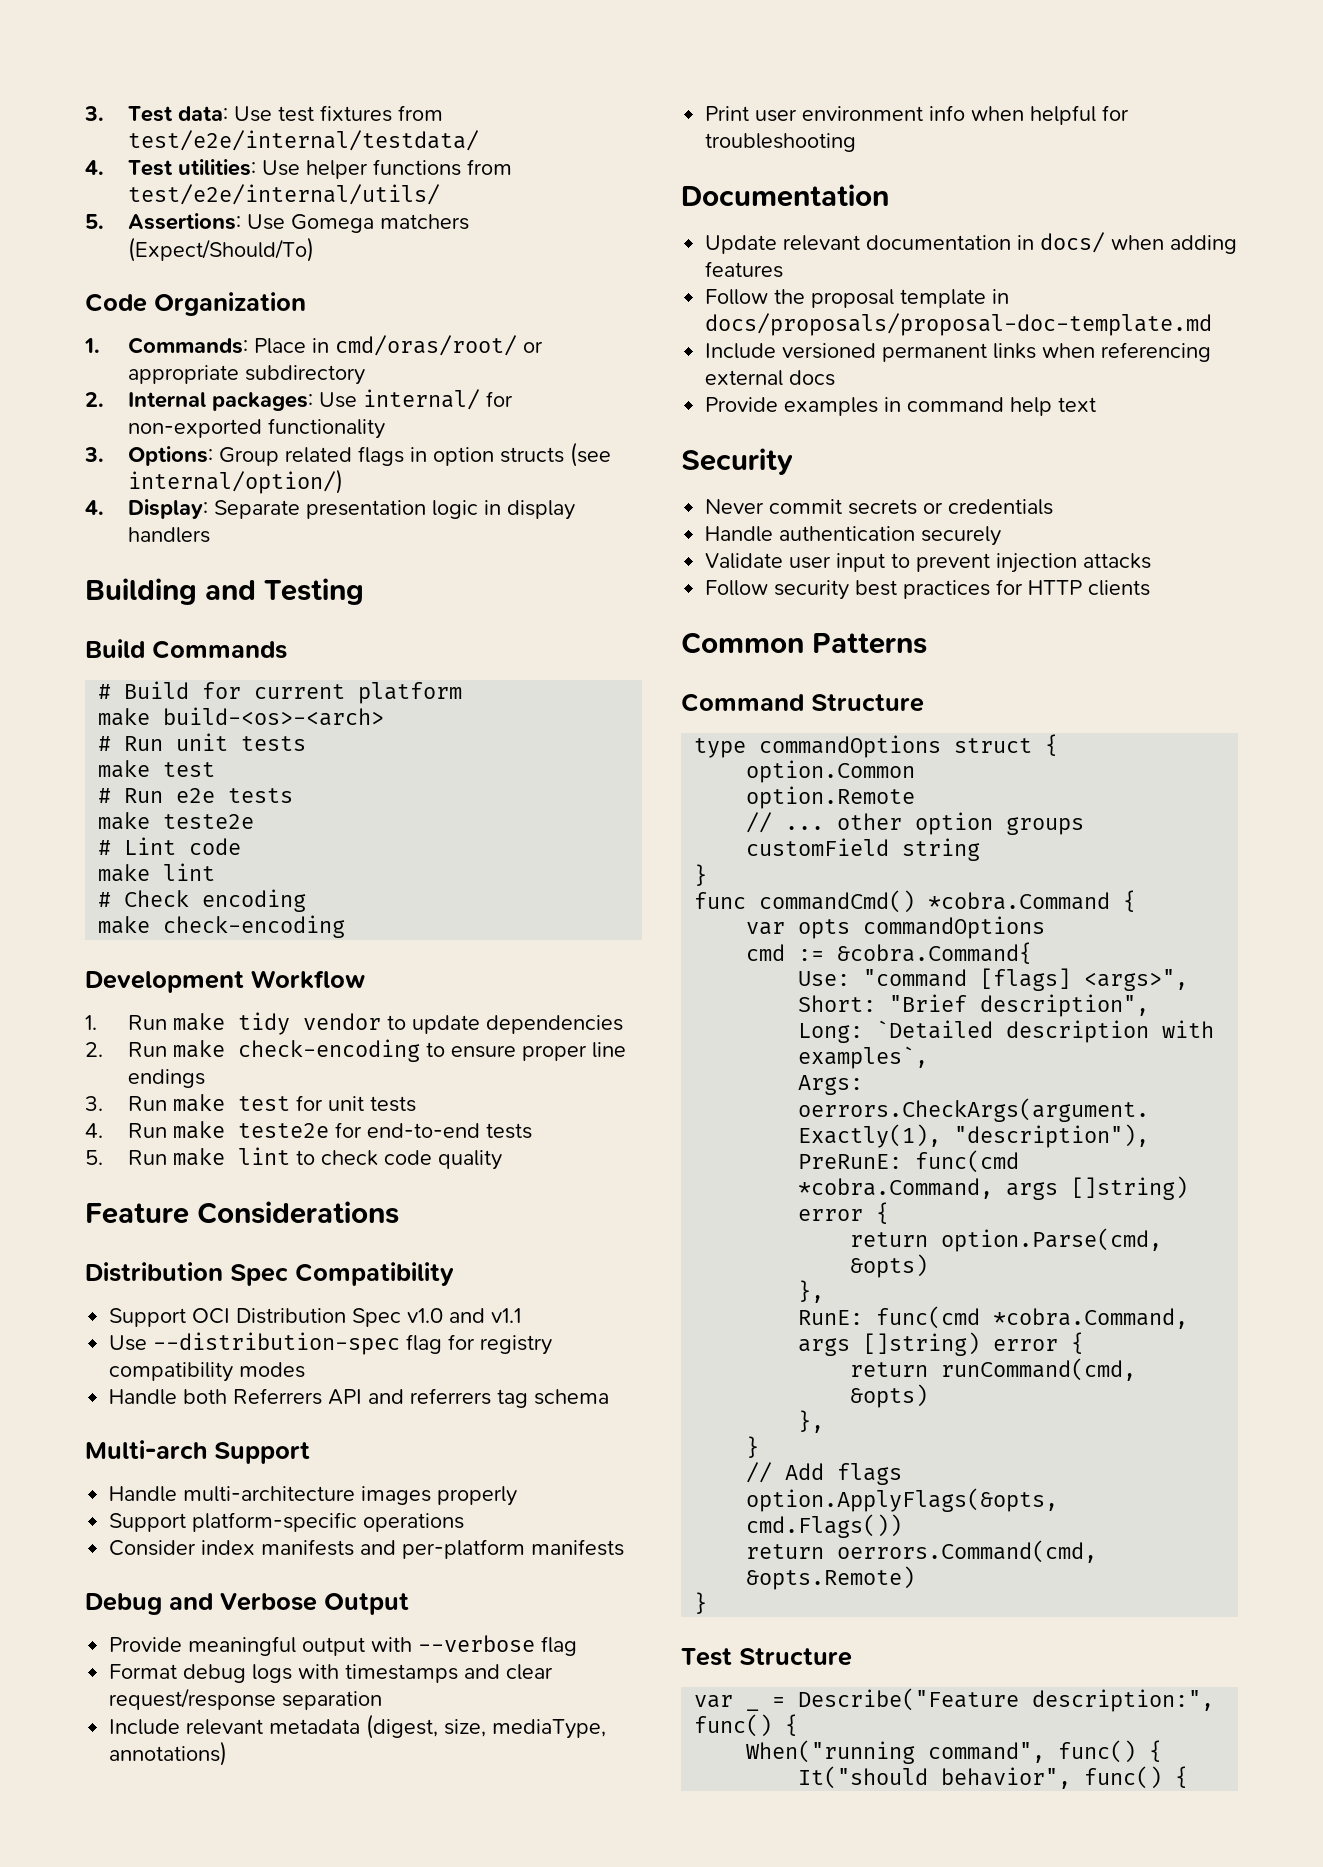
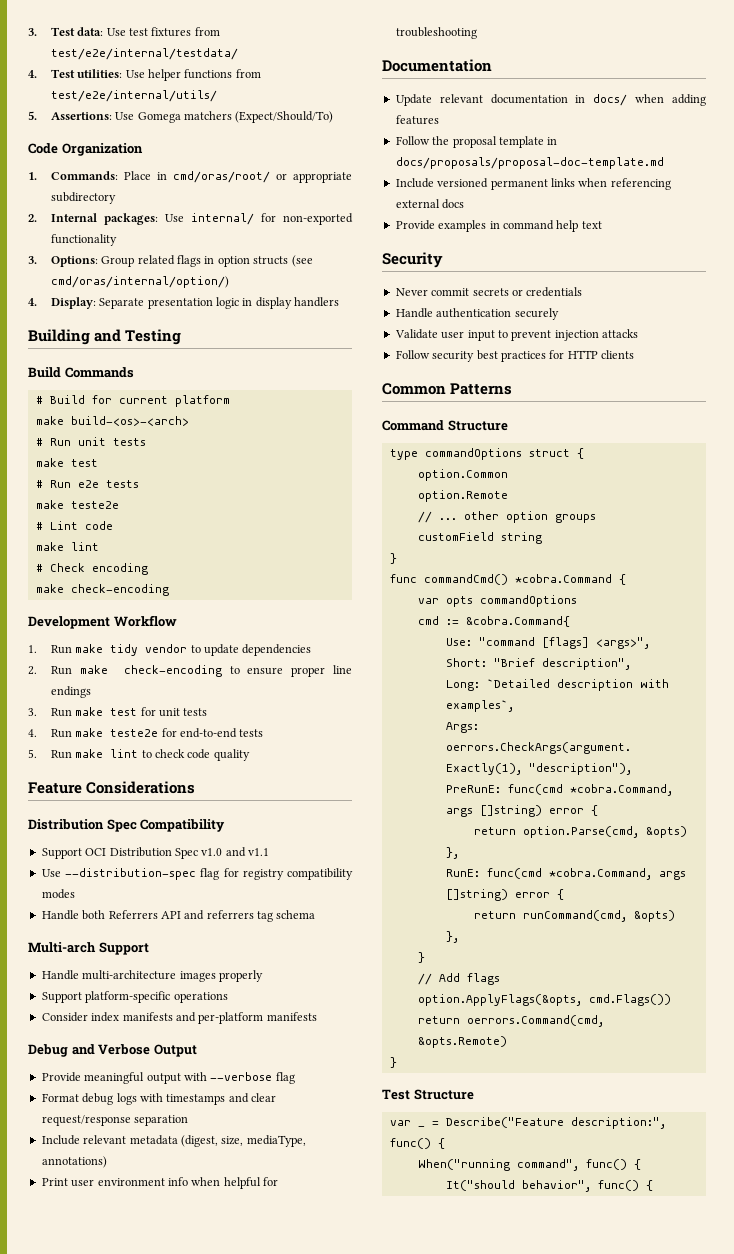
[128,469,344,494] internal/option/) -> [50,276,229,288] cmd/oras/internal/option/)

